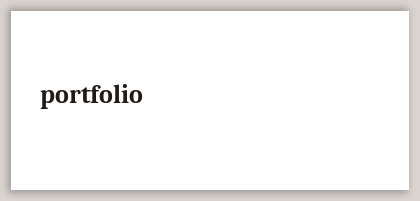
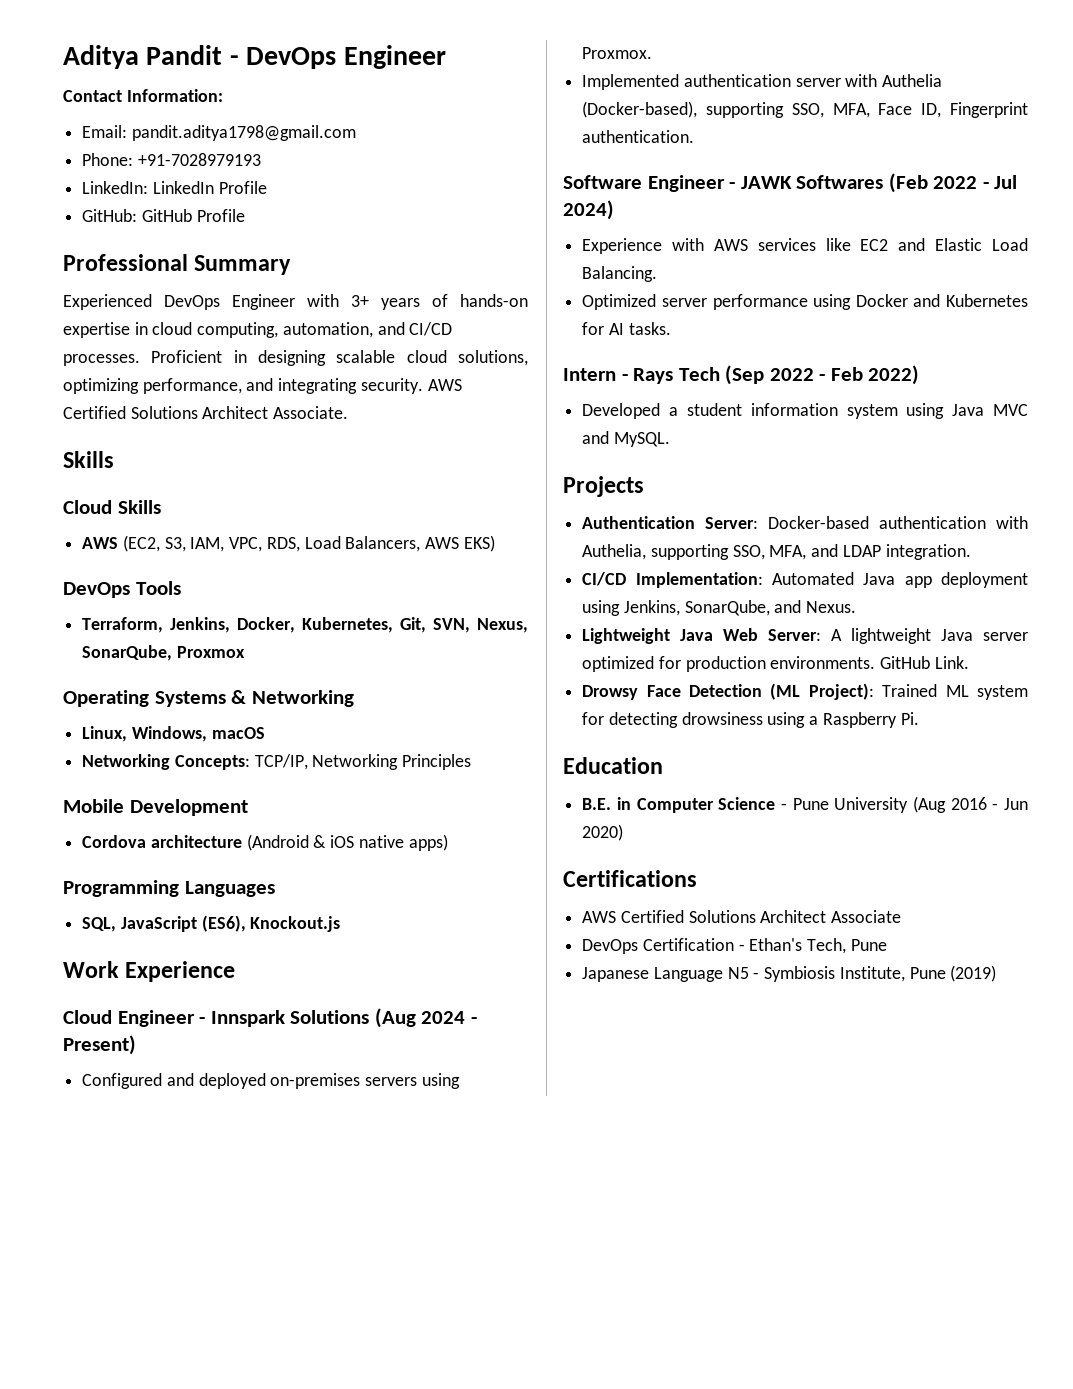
[40,84,143,109] portfolio -> [63,45,446,69] [63,89,223,102] [82,125,356,141] [82,153,261,166] [82,181,267,194] [82,209,245,222] [63,254,292,275] [63,294,528,310] [63,322,453,338] [63,350,528,366] [63,378,462,394] [63,406,349,419] [63,451,114,468] [63,500,161,514] [82,535,495,552] [63,581,181,598] [82,617,528,633] [82,645,245,661] [63,690,354,707] [82,726,265,742] [82,754,472,770] [63,799,248,816] [82,834,448,851] [63,880,275,897] [82,915,341,932] [63,961,236,982] [63,1008,477,1028] [63,1035,136,1055] [82,1073,460,1089] [582,47,653,59] [582,74,943,90] [582,101,1028,118] [582,130,695,143] [563,173,1018,193] [563,200,614,220] [582,238,1028,254] [582,266,658,282] [582,294,1028,310] [582,322,671,335] [563,365,920,385] [582,403,1028,419] [582,431,670,447] [563,476,644,497] [582,516,1028,529] [582,544,971,560] [582,572,1028,588] [582,600,857,616] [582,628,1028,644] [582,656,969,672] [582,683,1028,700] [582,712,919,728] [563,757,663,774] [582,796,1028,813] [582,824,624,841] [563,870,697,887] [582,910,902,923] [582,938,887,954] [582,965,997,982] Aditya Pandit - DevOps Engineer // Contact Information: // Email: pandit.aditya1798@gmail.com // Phone: +91-7028979193 // LinkedIn: LinkedIn Profile // GitHub: GitHub Profile // Professional Summary // Experienced DevOps Engineer with 3+ years of hands-on expertise in cloud computing, automation, and CI/CD processes. Proficient in designing scalable cloud solutions, optimizing performance, and integrating security. AWS Certified Solutions Architect Associate. // Skills // Cloud Skills // AWS (EC2, S3, IAM, VPC, RDS, Load Balancers, AWS EKS) // DevOps Tools // Terraform, Jenkins, Docker, Kubernetes, Git, SVN, Nexus, SonarQube, Proxmox // Operating Systems & Networking // Linux, Windows, macOS // Networking Concepts: TCP/IP, Networking Principles // Mobile Development // Cordova architecture (Android & iOS native apps) // Programming Languages // SQL, JavaScript (ES6), Knockout.js // Work Experience // Cloud Engineer - Innspark Solutions (Aug 2024 - Present) // Configured and deployed on-premises servers using Proxmox. // Implemented authentication server with Authelia (Docker-based), supporting SSO, MFA, Face ID, Fingerprint authentication. // Software Engineer - JAWK Softwares (Feb 2022 - Jul 2024) // Experience with AWS services like EC2 and Elastic Load Balancing. // Optimized server performance using Docker and Kubernetes for AI tasks. // Intern - Rays Tech (Sep 2022 - Feb 2022) // Developed a student information system using Java MVC and MySQL. // Projects // Authentication Server: Docker-based authentication with Authelia, supporting SSO, MFA, and LDAP integration. // CI/CD Implementation: Automated Java app deployment using Jenkins, SonarQube, and Nexus. // Lightweight Java Web Server: A lightweight Java server optimized for production environments. GitHub Link. // Drowsy Face Detection (ML Project): Trained ML system for detecting drowsiness using a Raspberry Pi. // Education // B.E. in Computer Science - Pune University (Aug 2016 - Jun 2020) // Certifications // AWS Certified Solutions Architect Associate // DevOps Certification - Ethan's Tech, Pune // Japanese Language N5 - Symbiosis Institute, Pune (2019)

